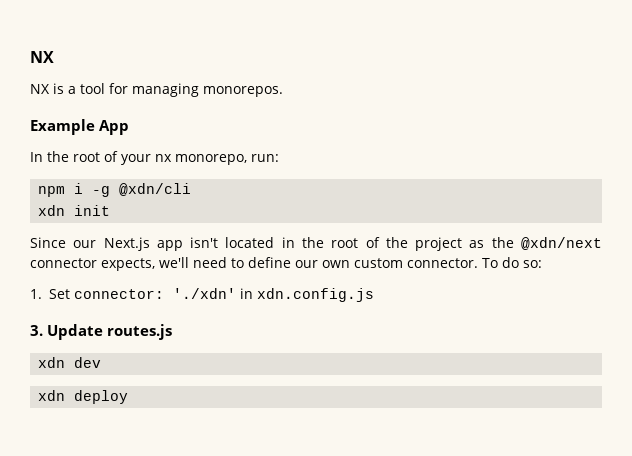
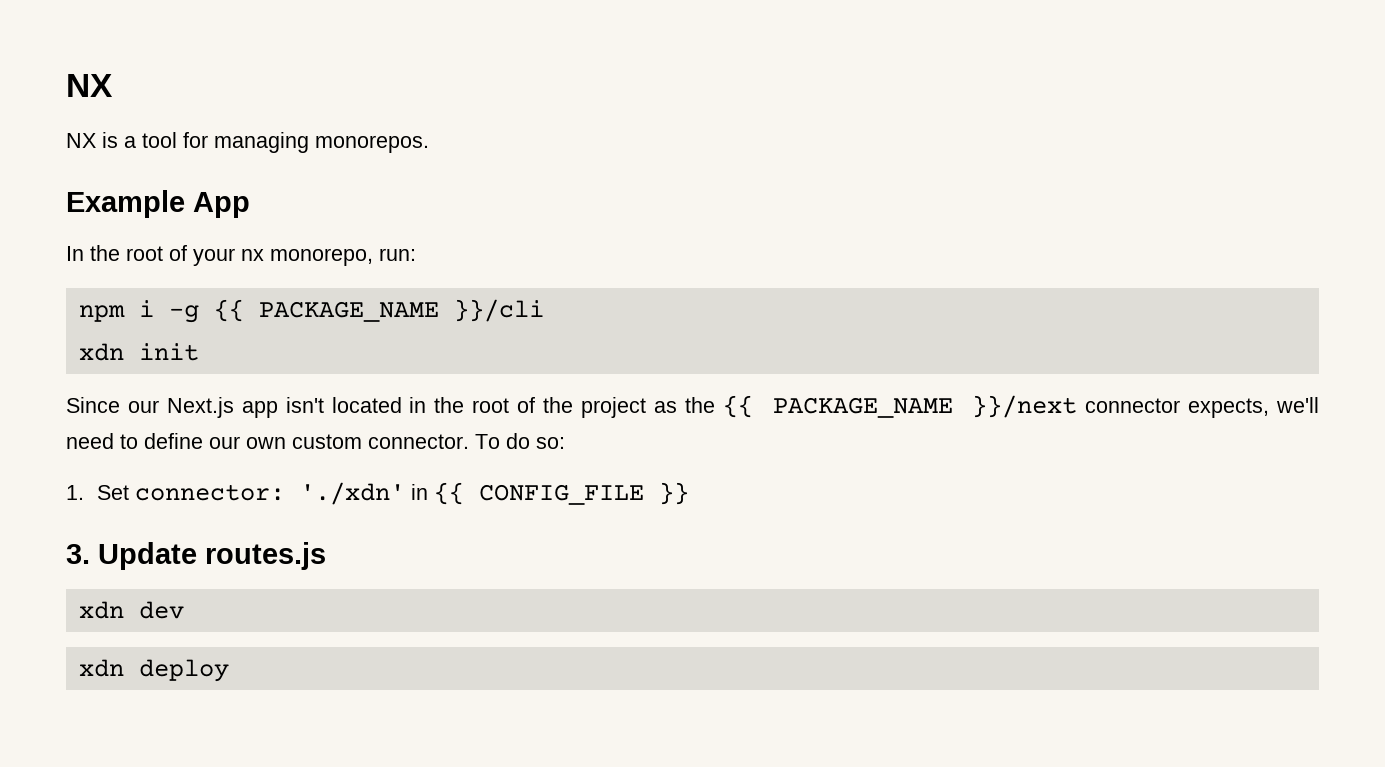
[119,183,192,196] @xdn/cli -> [213,299,544,322] {{ PACKAGE_NAME }}/cli
[520,237,602,250] @xdn/next -> [722,395,1078,418] {{ PACKAGE_NAME }}/next
[256,288,374,302] xdn.config.js -> [433,482,689,505] {{ CONFIG_FILE }}

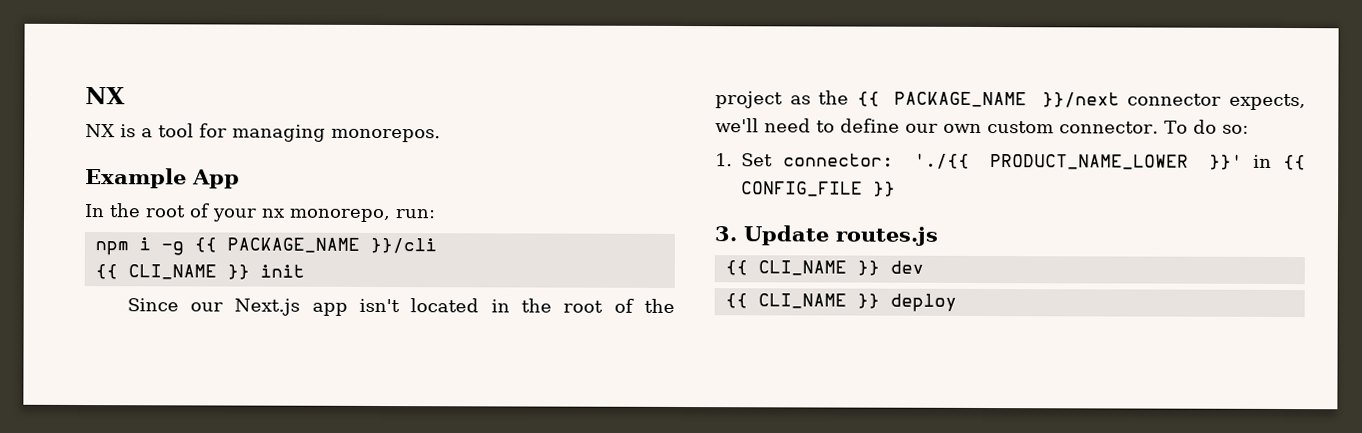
[78,343,124,361] xdn -> [94,264,250,280] {{ CLI_NAME }}
[299,482,405,505] './xdn' -> [913,153,1243,170] './{{ PRODUCT_NAME_LOWER }}'
[78,601,184,619] [78,659,124,677] xdn dev // xdn -> [724,260,924,276] [724,293,880,309] {{ CLI_NAME }} dev // {{ CLI_NAME }}

